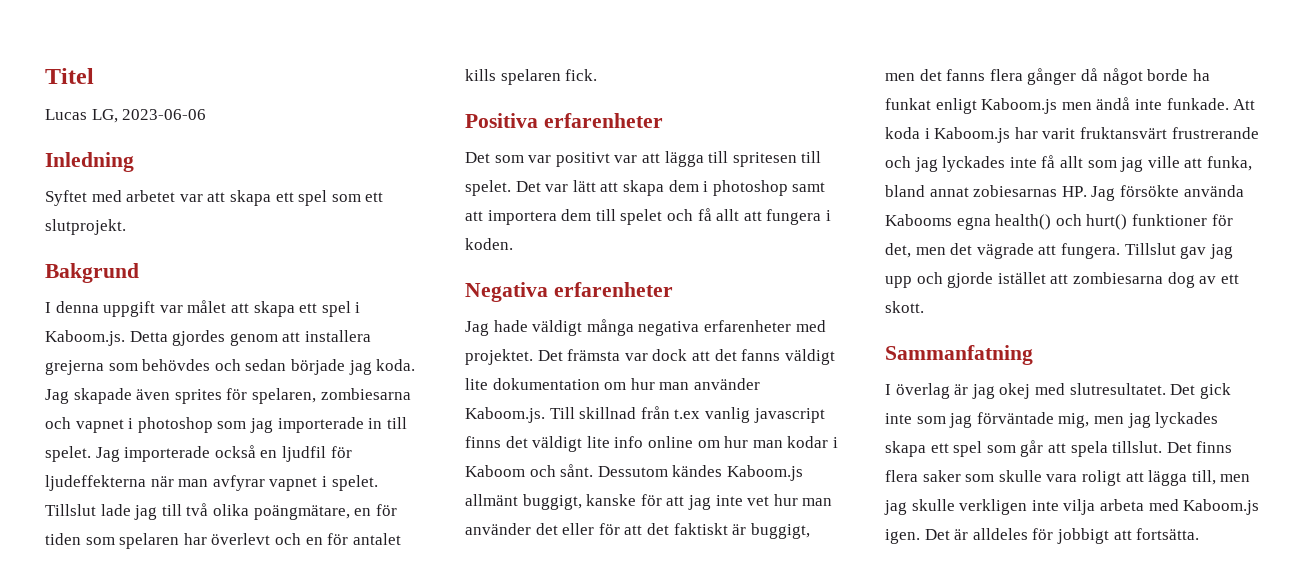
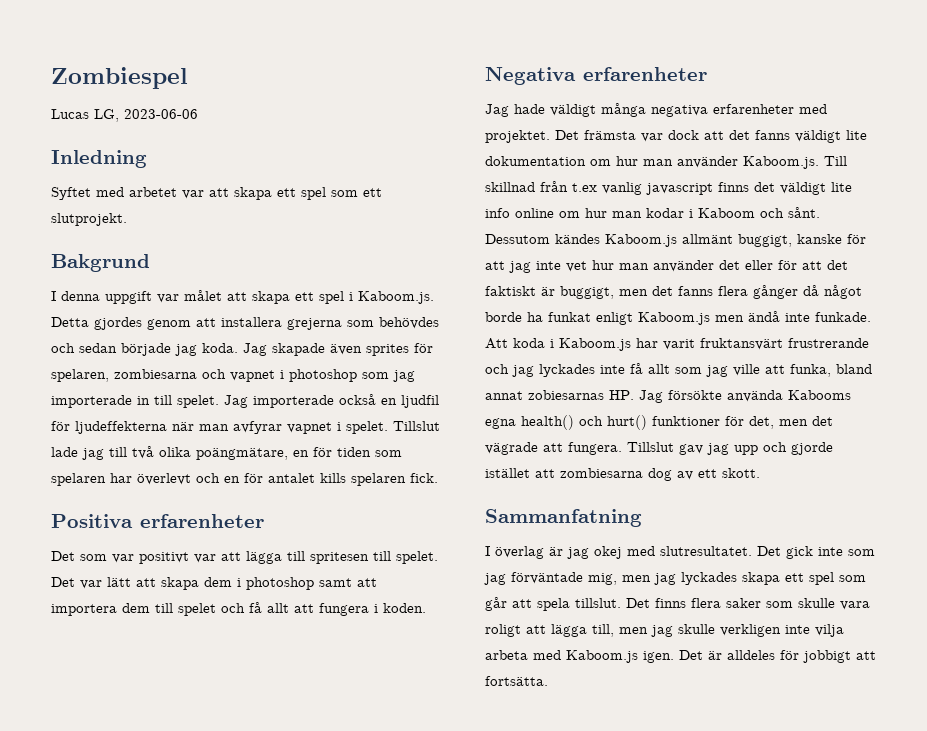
[45,68,94,84] Titel -> [51,67,188,89] Zombiespel

